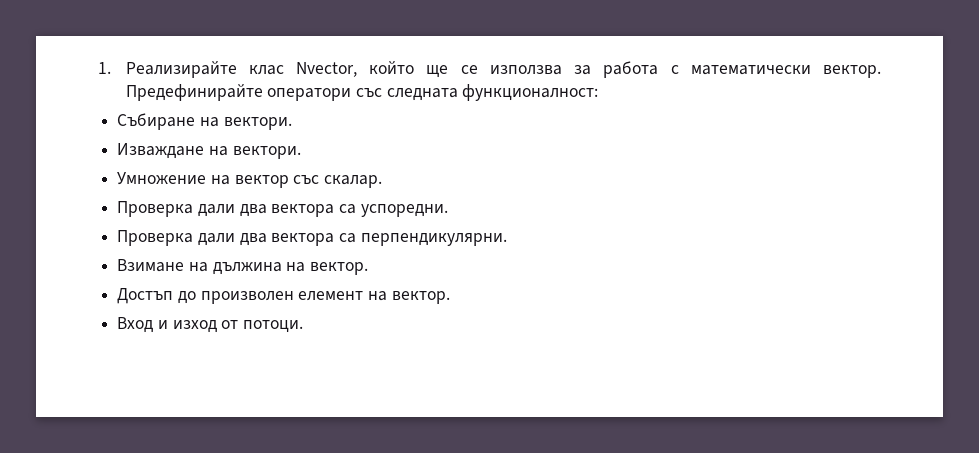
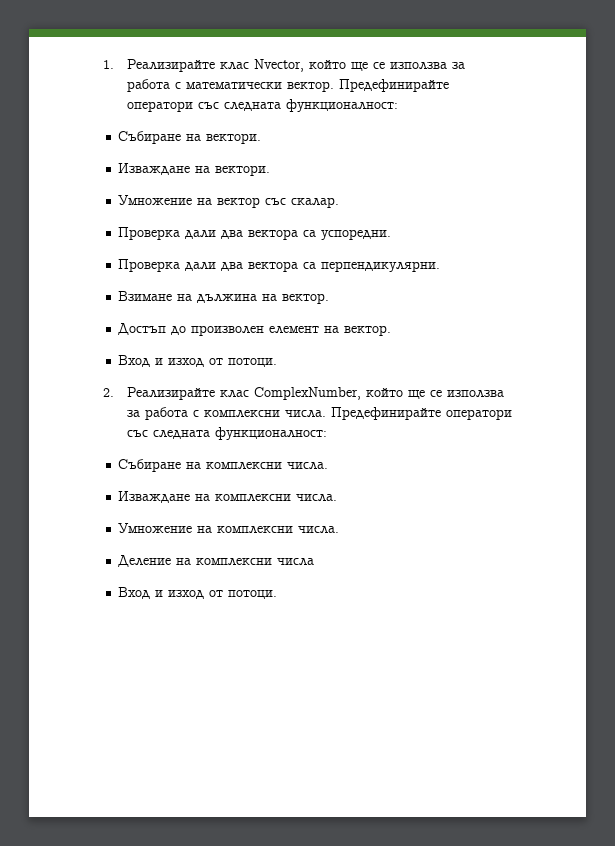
(304, 326) none -> [103,387,504,400] [126,407,512,420] [126,427,327,440] [118,459,329,472] [118,491,338,503] [118,523,340,534] [118,555,315,567] [118,587,278,599] // 2. Реализирайте клас ComplexNumber, който ще се използва за работа с комплексни числа. Предефинирайте оператори със следната функционалност: // Събиране на комплексни числа. // Изваждане на комплексни числа. // Умножение на комплексни числа. // Деление на комплексни числа // Вход и изход от потоци.

